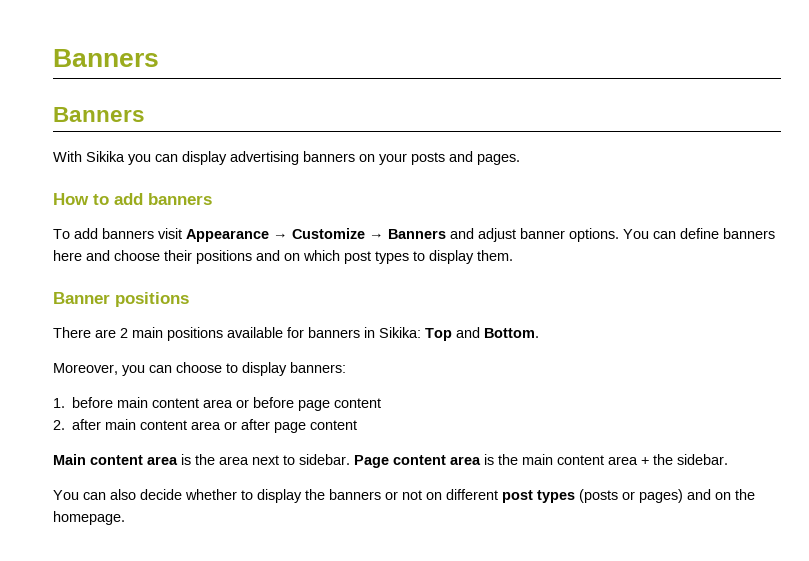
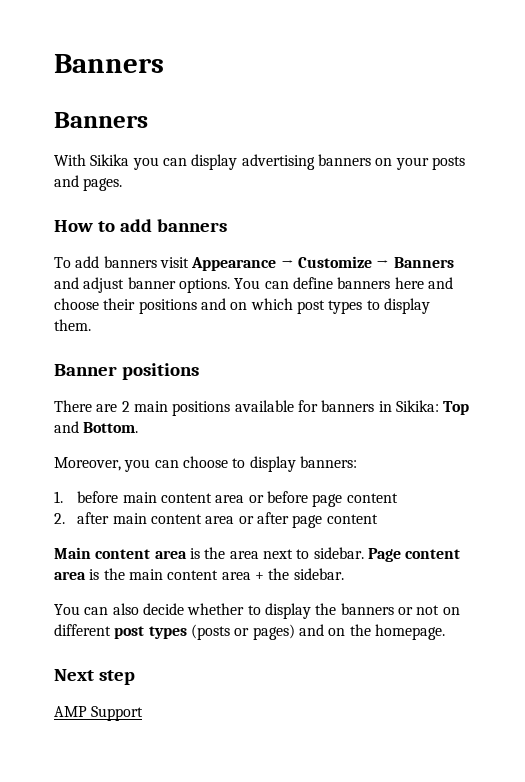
(125, 518) none -> [54,669,135,685] [54,706,144,721] // Next step // AMP Support

